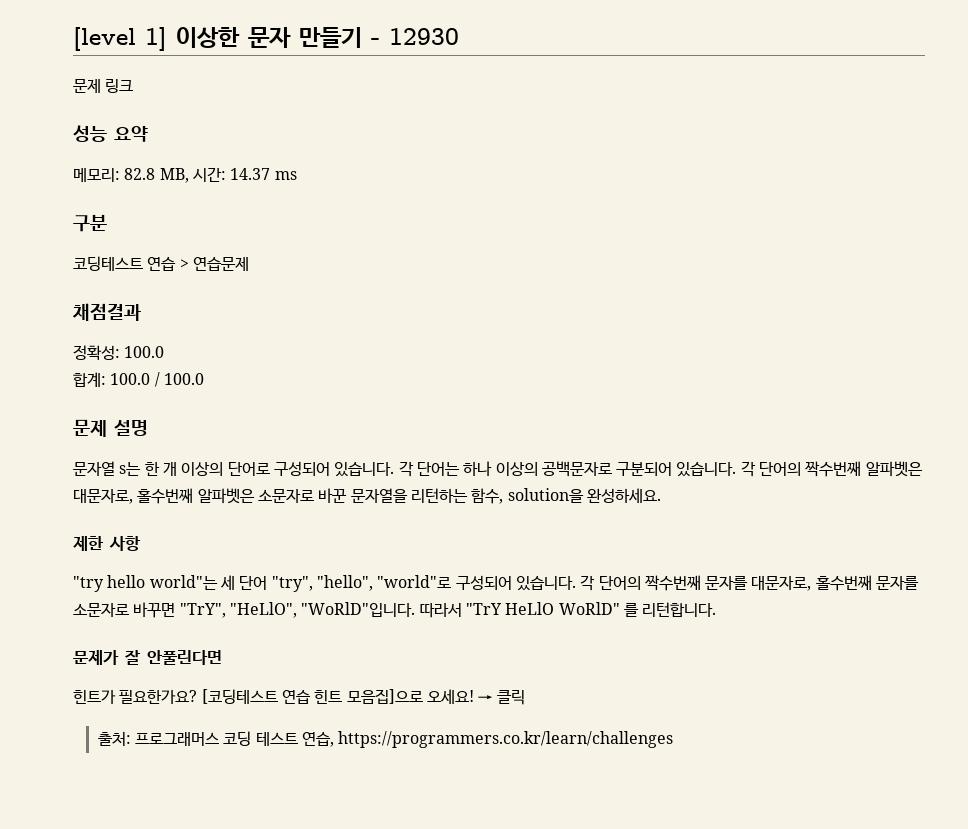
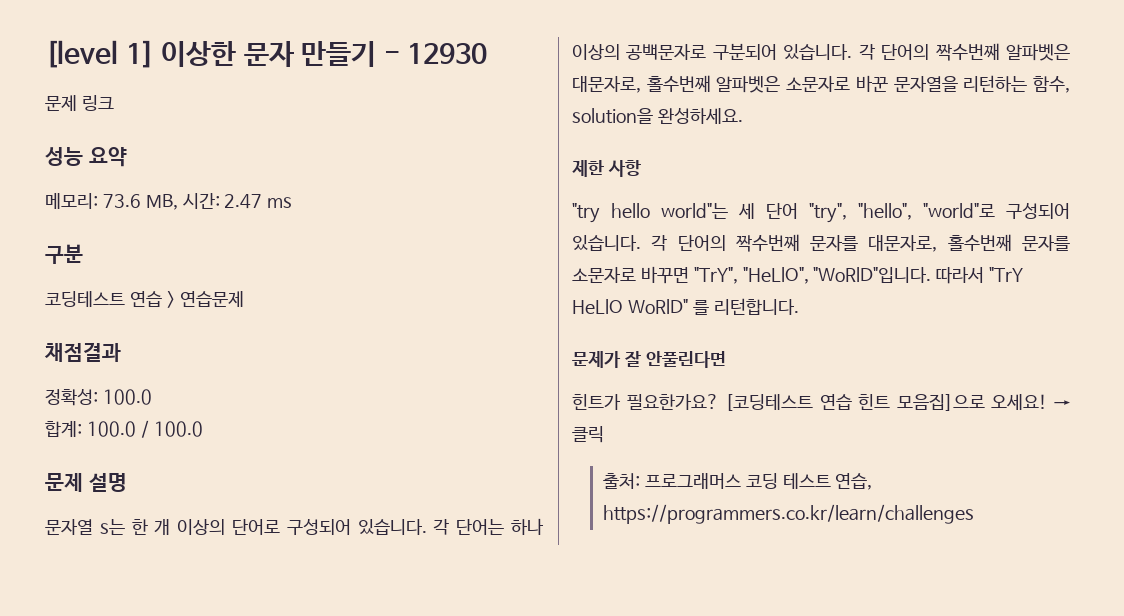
[124,168,156,180] 82.8 -> [102,194,141,208] 73.6
[230,168,271,180] 14.37 -> [224,194,263,209] 2.47

